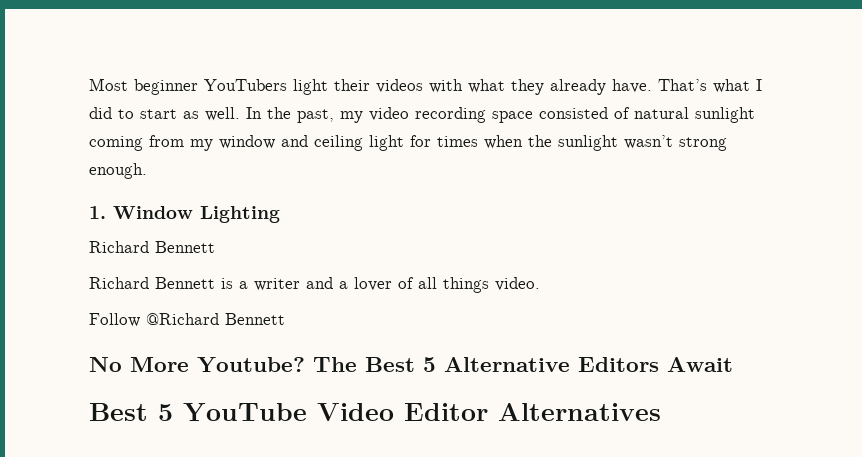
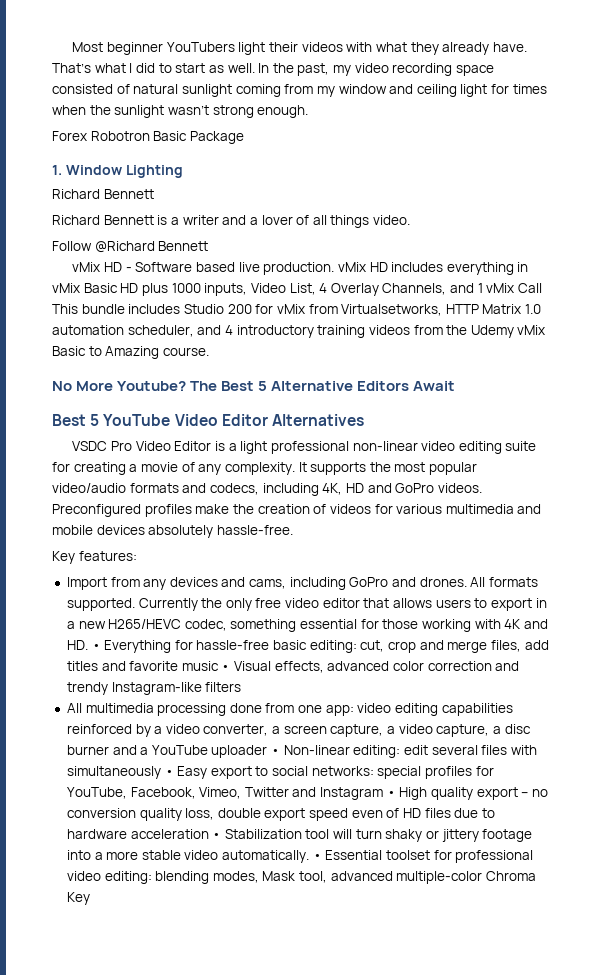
(147, 171) none -> [52,131,244,144] // Forex Robotron Basic Package
(285, 319) none -> [72,262,529,275] [52,283,543,296] [52,304,542,316] [52,325,546,338] [52,346,209,359] // vMix HD - Software based live production. vMix HD includes everything in vMix Basic HD plus 1000 inputs, Video List, 4 Overlay Channels, and 1 vMix Call This bundle includes Studio 200 for vMix from Virtualsetworks, HTTP Matrix 1.0 automation scheduler, and 4 introductory training videos from the Udemy vMix Basic to Amazing course.
(661, 412) none -> [72,441,537,454] [52,462,478,475] [52,483,482,496] [52,504,542,517] [52,525,293,538] [52,551,137,564] [66,577,538,590] [66,598,547,611] [66,619,548,632] [66,640,549,653] [66,661,520,673] [66,682,242,695] [66,703,513,716] [66,724,531,737] [66,745,537,758] [66,766,494,779] [66,787,548,800] [66,808,495,821] [66,829,533,842] [66,850,534,863] [66,871,537,884] [66,892,90,905] // VSDC Pro Video Editor is a light professional non-linear video editing suite for creating a movie of any complexity. It supports the most popular video/audio formats and codecs, including 4K, HD and GoPro videos. Preconfigured profiles make the creation of videos for various multimedia and mobile devices absolutely hassle-free. // Key features: // Import from any devices and cams, including GoPro and drones. All formats supported. Сurrently the only free video editor that allows users to export in a new H265/HEVC codec, something essential for those working with 4K and HD. • Everything for hassle-free basic editing: cut, crop and merge files, add titles and favorite music • Visual effects, advanced color correction and trendy Instagram-like filters // All multimedia processing done from one app: video editing capabilities reinforced by a video converter, a screen capture, a video capture, a disc burner and a YouTube uploader • Non-linear editing: edit several files with simultaneously • Easy export to social networks: special profiles for YouTube, Facebook, Vimeo, Twitter and Instagram • High quality export – no conversion quality loss, double export speed even of HD files due to hardware acceleration • Stabilization tool will turn shaky or jittery footage into a more stable video automatically. • Essential toolset for professional video editing: blending modes, Mask tool, advanced multiple-color Chroma Key

